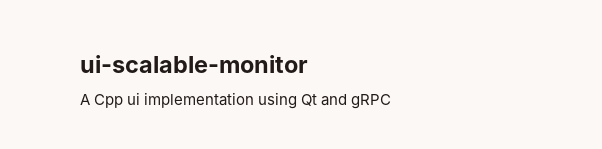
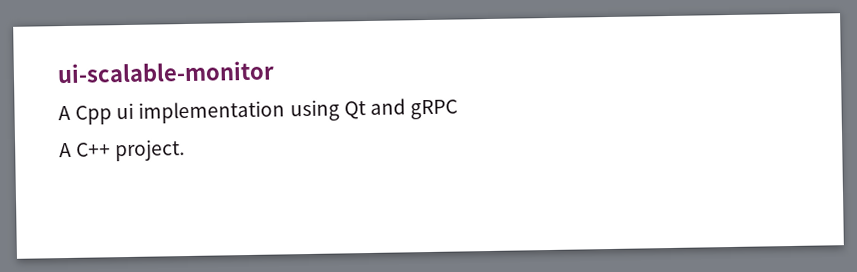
(392, 101) none -> [59,139,186,162] // A C++ project.

